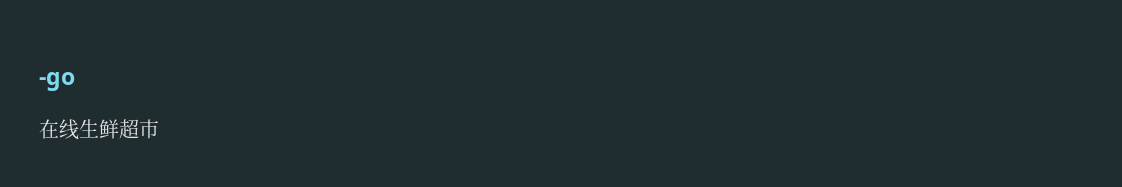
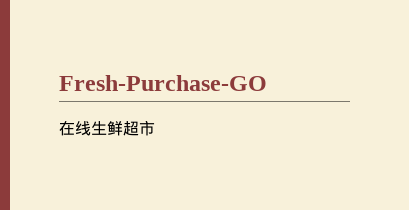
[39,72,75,91] -go -> [59,75,267,91] Fresh-Purchase-GO

